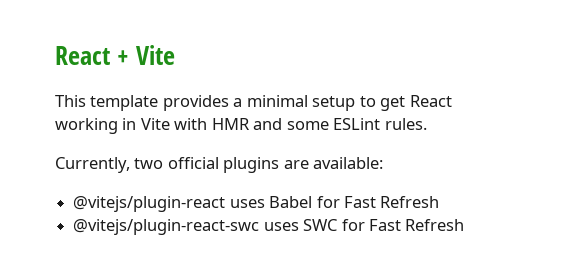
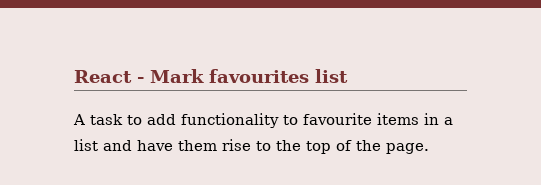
[55,45,176,65] [55,95,452,111] [55,118,427,134] [55,157,384,173] [73,196,440,212] [73,219,465,235] React + Vite // This template provides a minimal setup to get React working in Vite with HMR and some ESLint rules. // Currently, two official plugins are available: // @vitejs/plugin-react uses Babel for Fast Refresh // @vitejs/plugin-react-swc uses SWC for Fast Refresh -> [74,69,348,83] [73,113,453,128] [74,139,429,154] React - Mark favourites list // A task to add functionality to favourite items in a list and have them rise to the top of the page.

